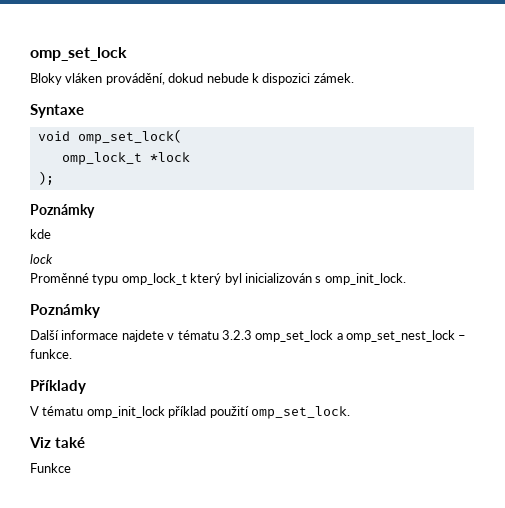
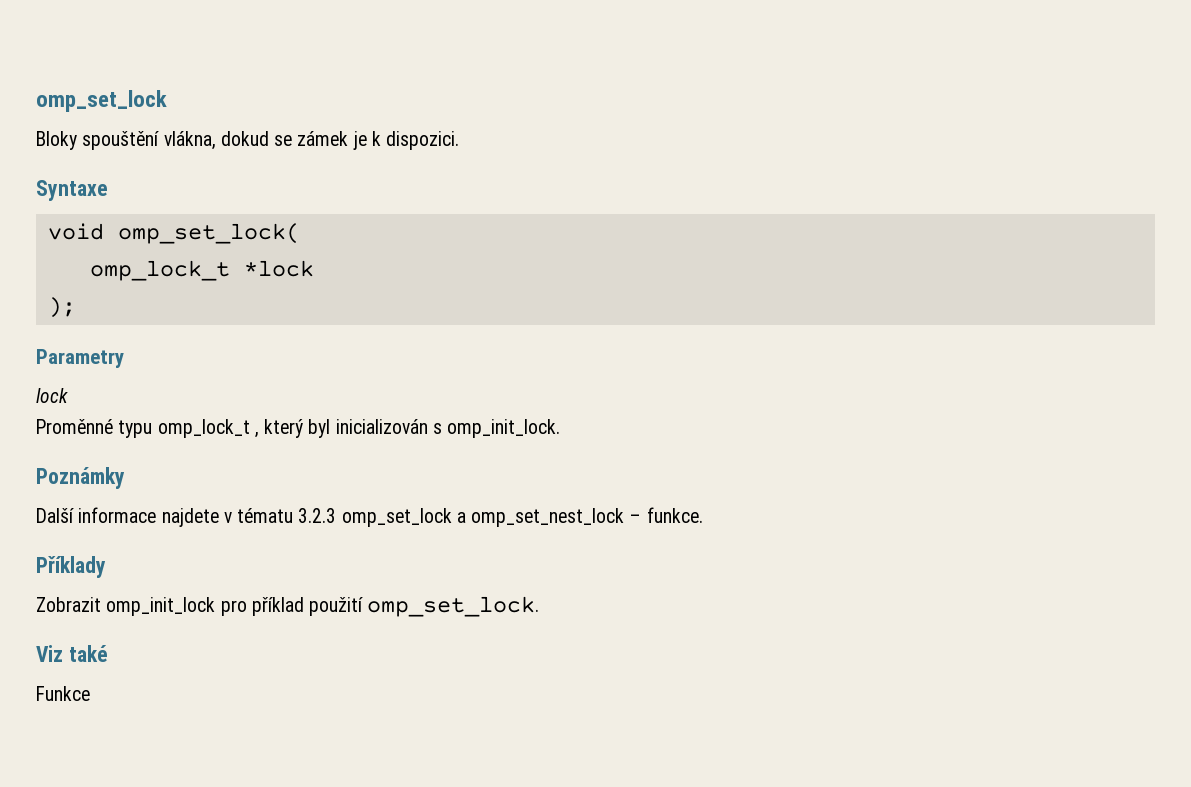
[65,73,354,85] vláken provádění, dokud nebude k dispozici zámek. -> [82,131,460,150] spouštění vlákna, dokud se zámek je k dispozici.
[30,204,95,218] [30,229,51,239] Poznámky // kde -> [36,349,124,368] Parametry
(187, 279) none -> [254,432,259,438] ,
[30,406,165,418] V tématu omp_init_lock -> [36,597,247,616] Zobrazit omp_init_lock pro

